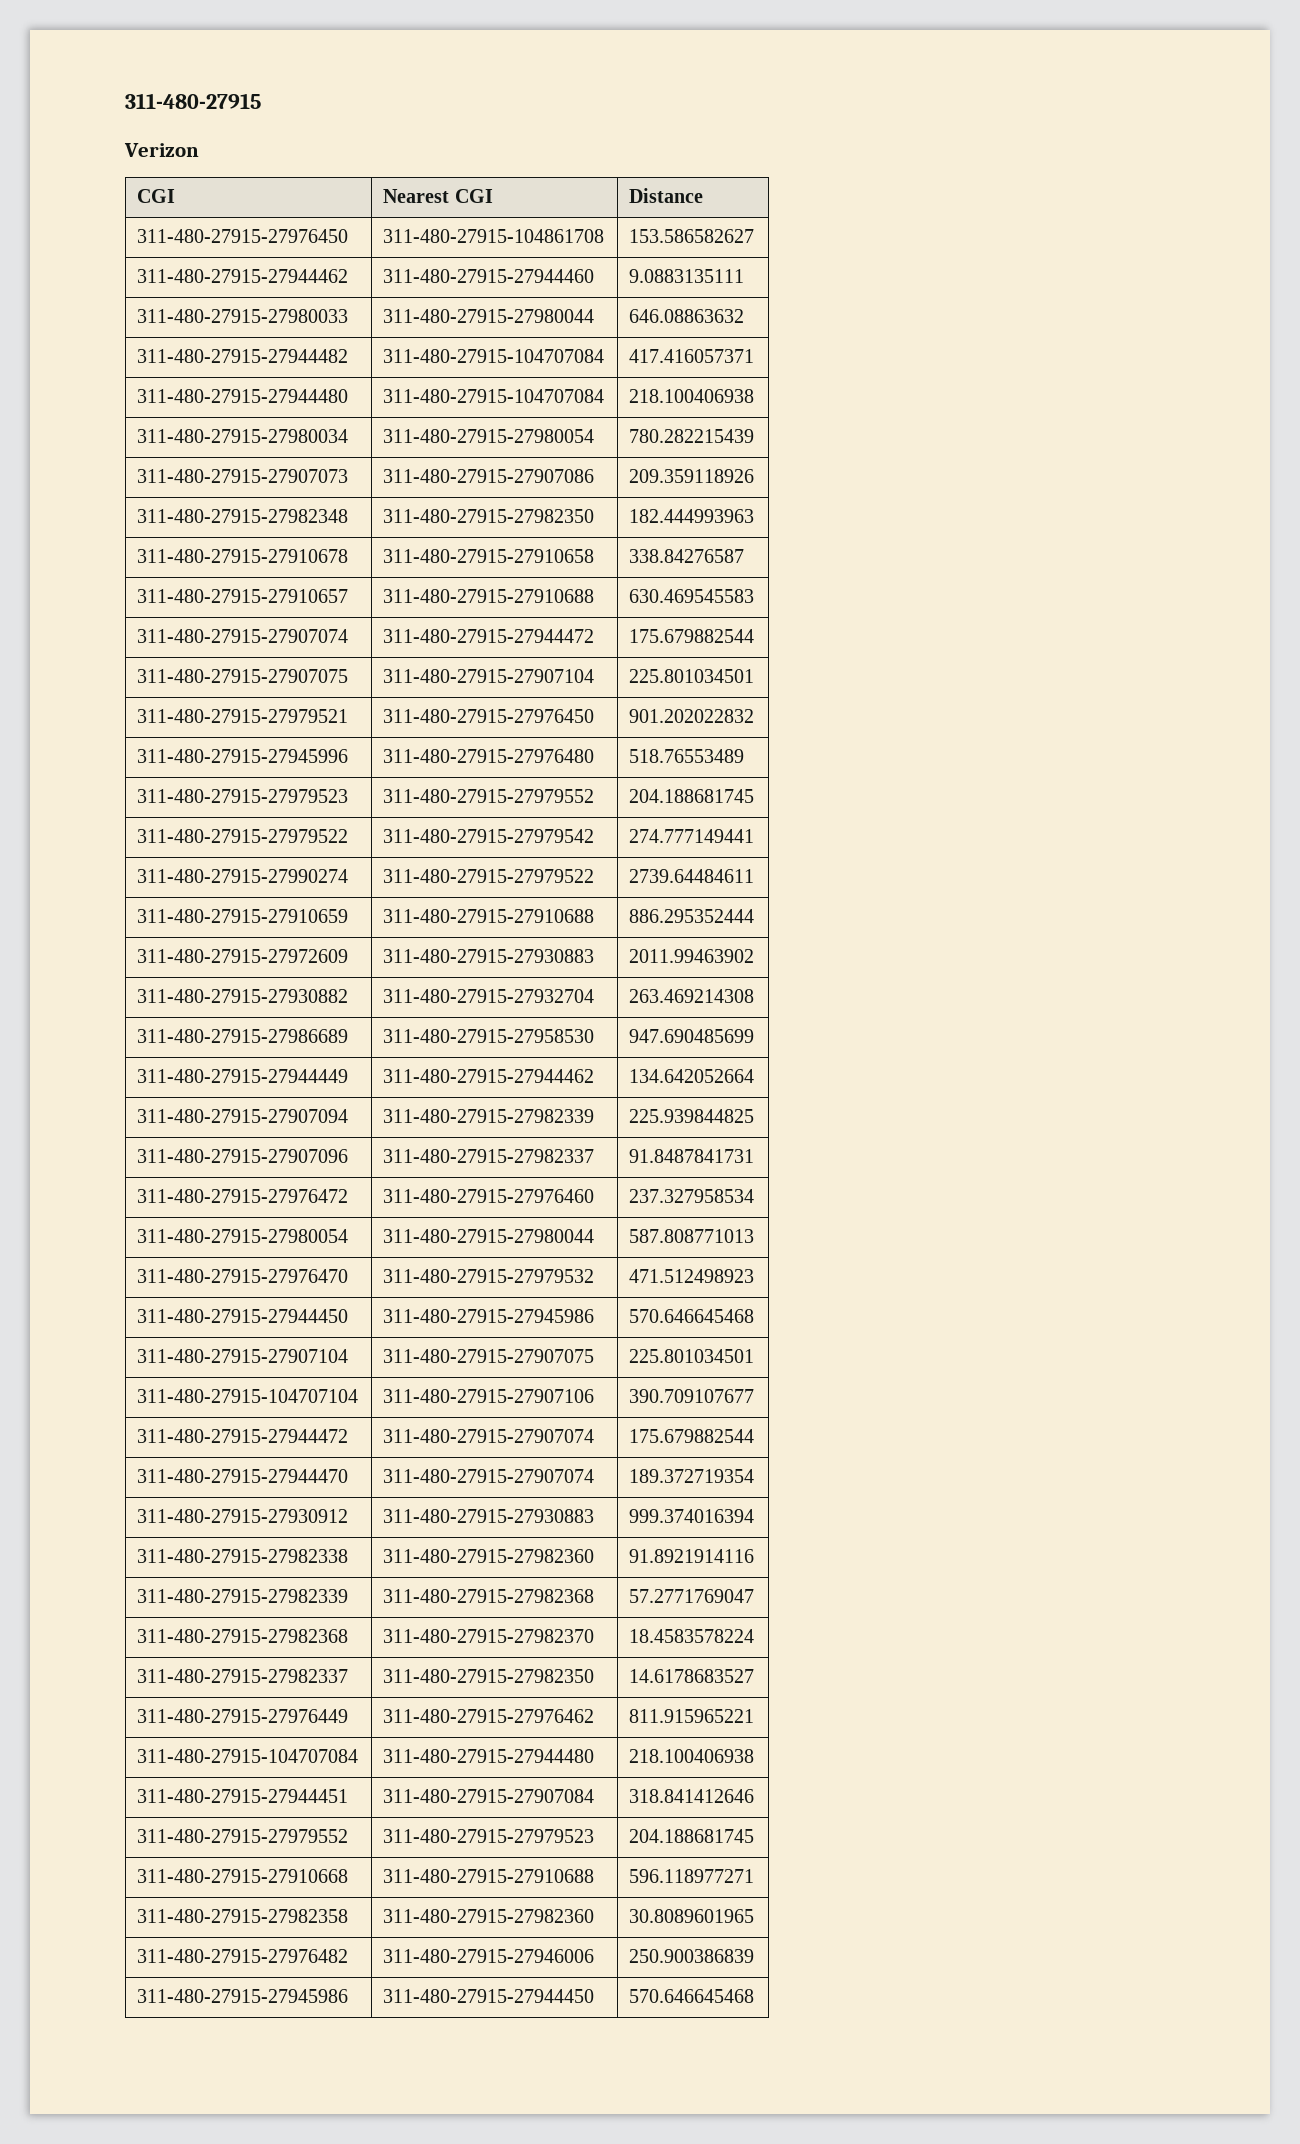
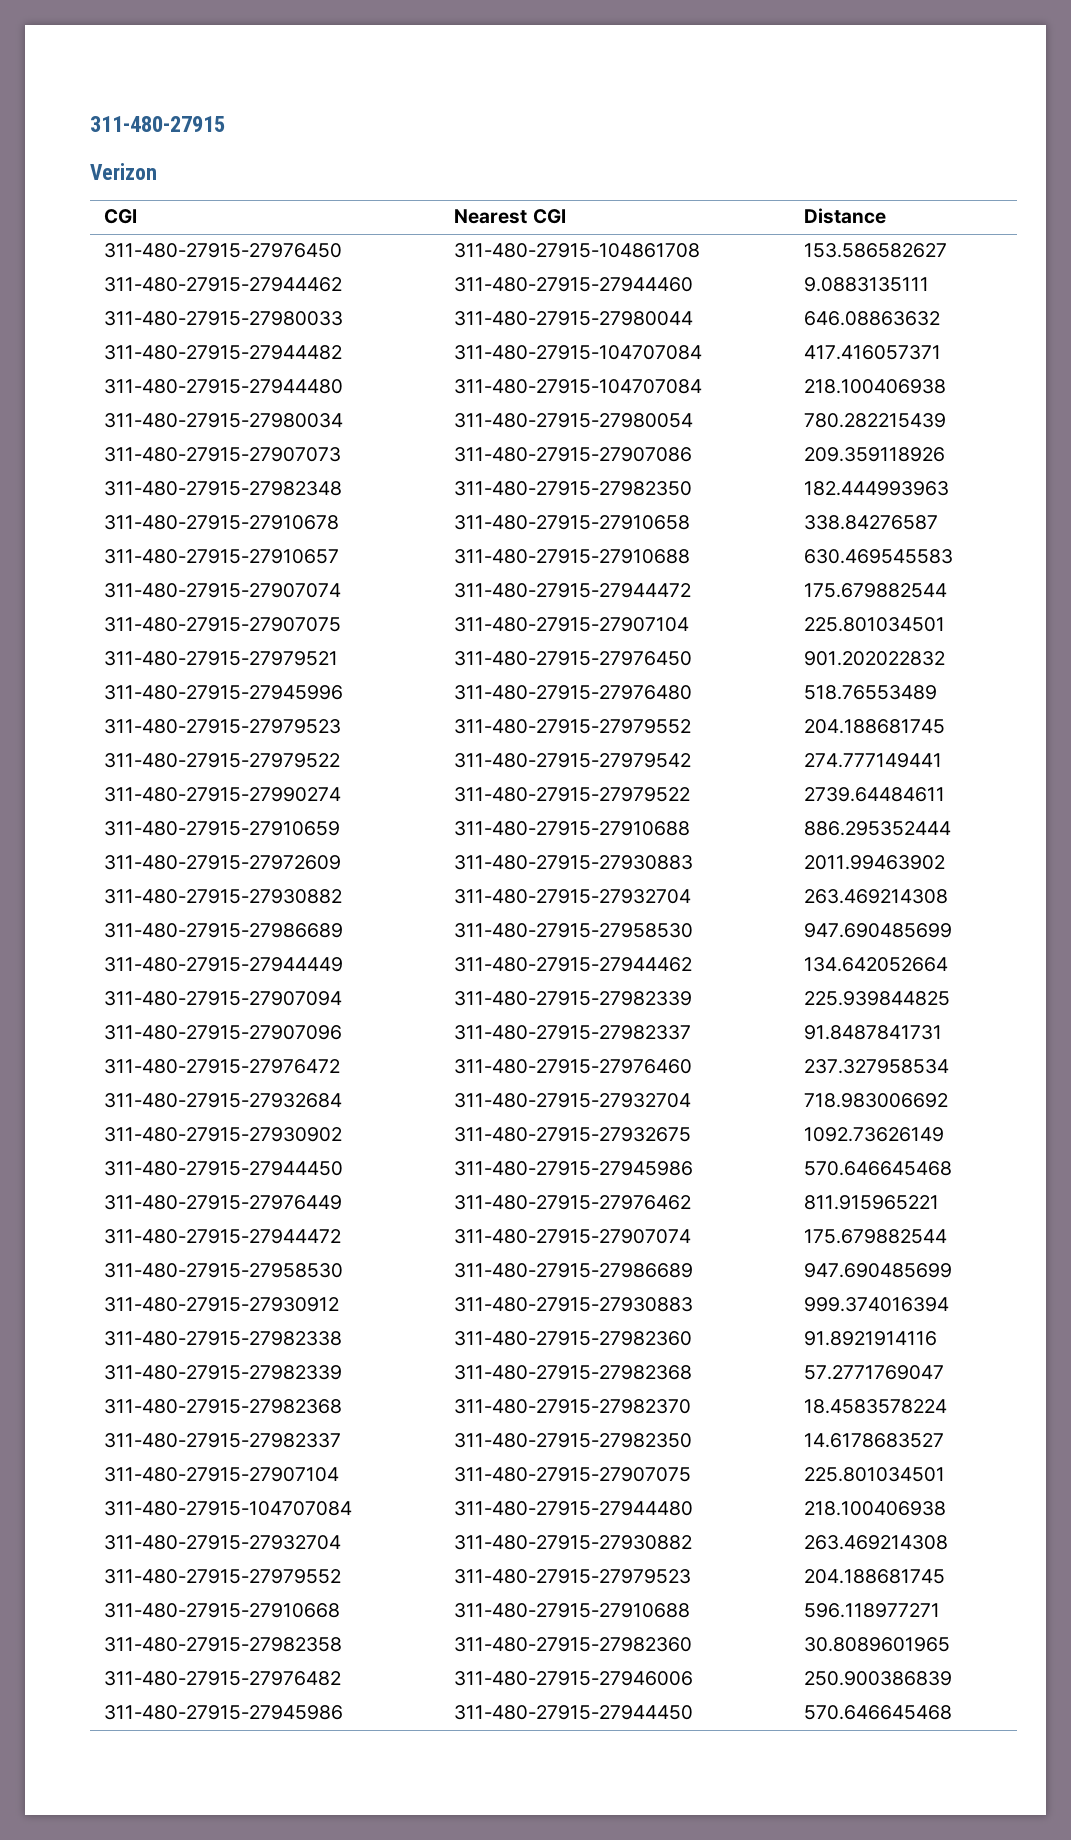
[137,1229,349,1243] [383,1229,595,1243] [629,1229,755,1243] [137,1269,349,1283] [383,1269,595,1283] [629,1269,755,1283] [137,1309,349,1323] [383,1309,595,1323] [629,1309,755,1323] [137,1349,349,1363] [383,1349,595,1363] [629,1349,755,1363] [137,1389,359,1403] [383,1389,595,1403] [629,1389,755,1403] 311-480-27915-27980054 | 311-480-27915-27980044 | 587.808771013 // 311-480-27915-27976470 | 311-480-27915-27979532 | 471.512498923 // 311-480-27915-27944450 | 311-480-27915-27945986 | 570.646645468 // 311-480-27915-27907104 | 311-480-27915-27907075 | 225.801034501 // 311-480-27915-104707104 | 311-480-27915-27907106 | 390.709107677 -> [104,1093,343,1108] [454,1093,692,1108] [804,1093,949,1108] [104,1127,343,1142] [454,1127,692,1142] [804,1127,945,1142] [104,1161,344,1176] [454,1161,694,1176] [804,1161,953,1176] [104,1195,343,1210] [454,1195,692,1210] [804,1195,940,1210] 311-480-27915-27932684 | 311-480-27915-27932704 | 718.983006692 // 311-480-27915-27930902 | 311-480-27915-27932675 | 1092.73626149 // 311-480-27915-27944450 | 311-480-27915-27945986 | 570.646645468 // 311-480-27915-27976449 | 311-480-27915-27976462 | 811.915965221
[137,1469,349,1483] [383,1469,595,1483] [629,1469,755,1483] 311-480-27915-27944470 | 311-480-27915-27907074 | 189.372719354 -> [104,1263,344,1278] [454,1263,694,1278] [804,1263,953,1278] 311-480-27915-27958530 | 311-480-27915-27986689 | 947.690485699
[137,1709,349,1723] [383,1709,595,1723] [629,1709,755,1723] 311-480-27915-27976449 | 311-480-27915-27976462 | 811.915965221 -> [104,1467,340,1482] [454,1467,692,1482] [804,1467,946,1482] 311-480-27915-27907104 | 311-480-27915-27907075 | 225.801034501
[137,1789,349,1803] [383,1789,595,1803] [629,1789,755,1803] 311-480-27915-27944451 | 311-480-27915-27907084 | 318.841412646 -> [104,1535,342,1550] [454,1535,693,1550] [804,1535,949,1550] 311-480-27915-27932704 | 311-480-27915-27930882 | 263.469214308

